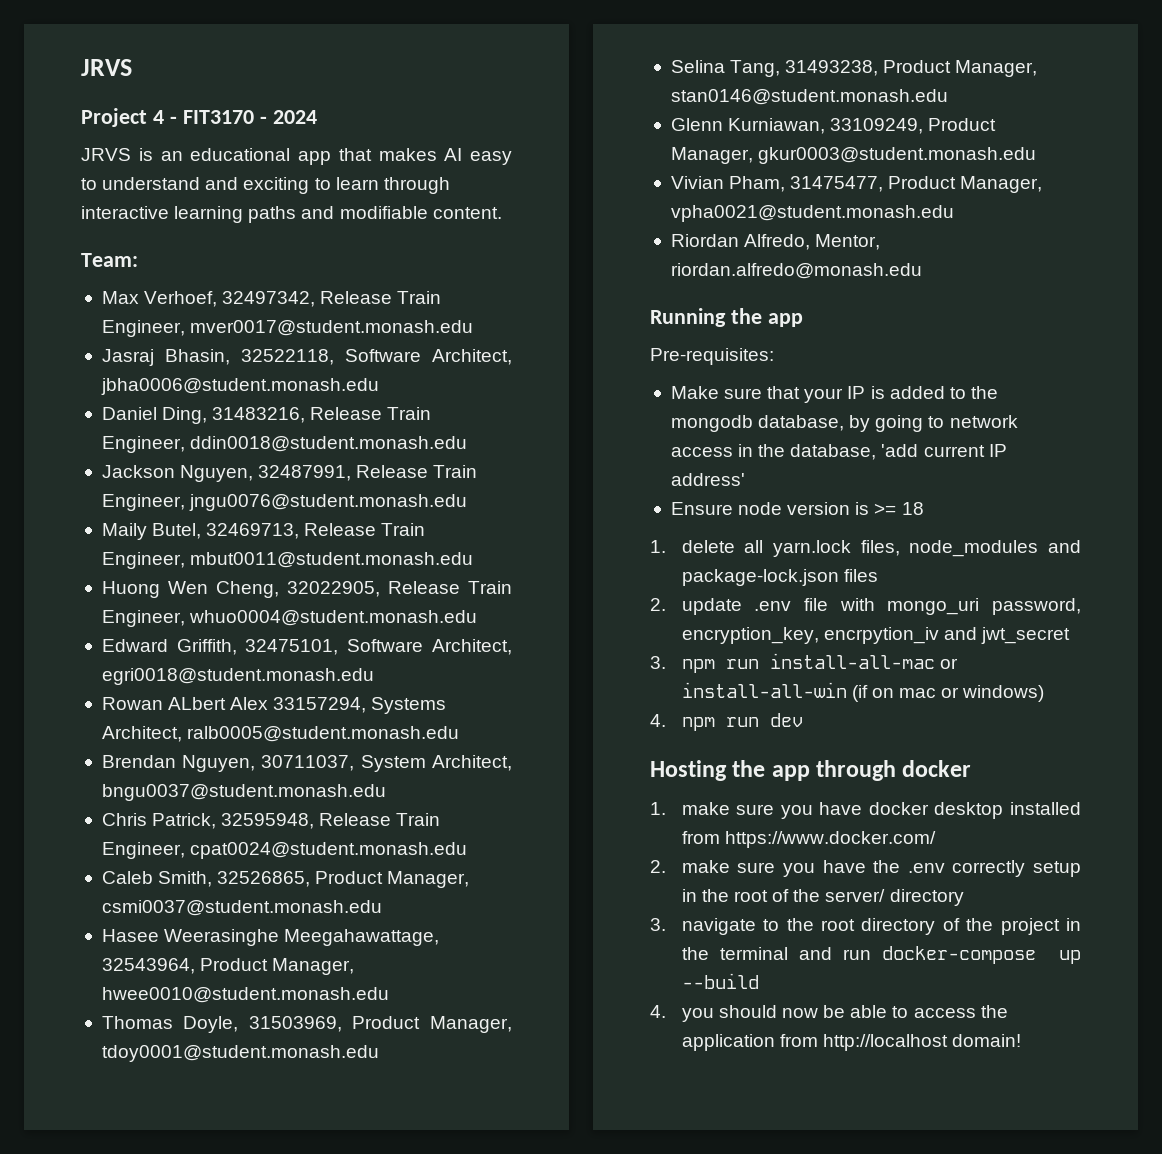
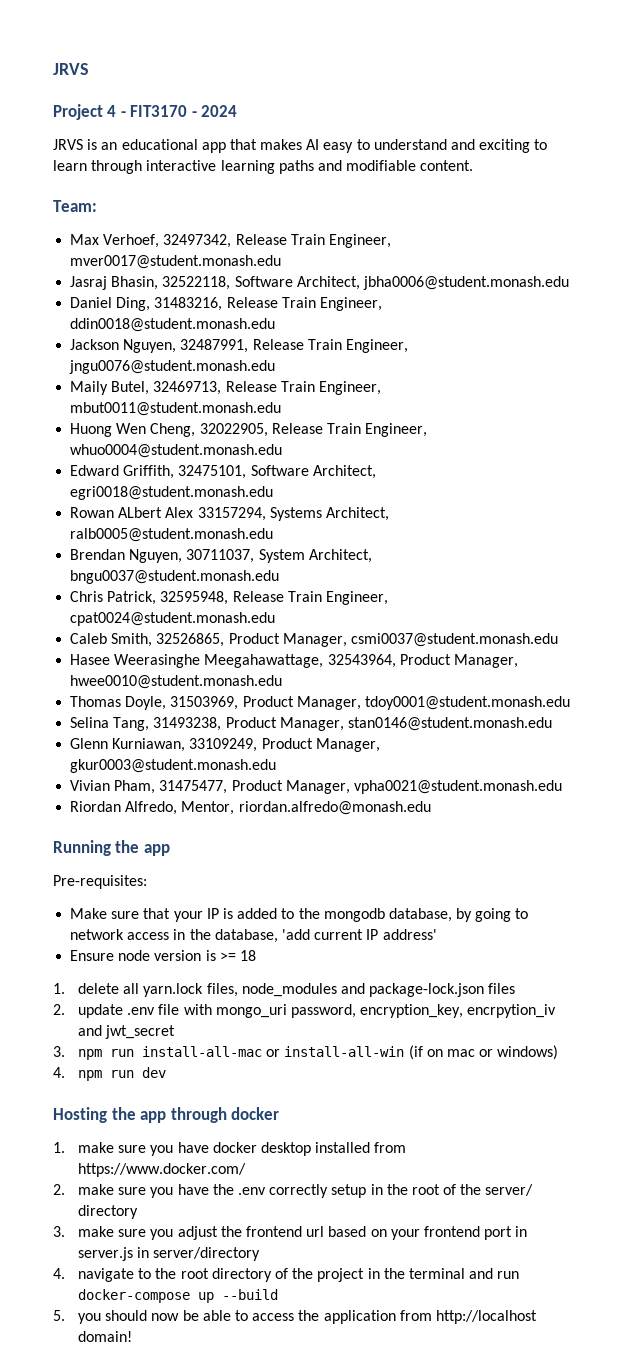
(666, 924) none -> [78,1226,528,1240] [78,1247,261,1261] [53,1268,65,1279] make sure you adjust the frontend url based on your frontend port in server.js in server/directory // 4.
[650,1005,666,1018] 4. -> [53,1310,65,1321] 5.

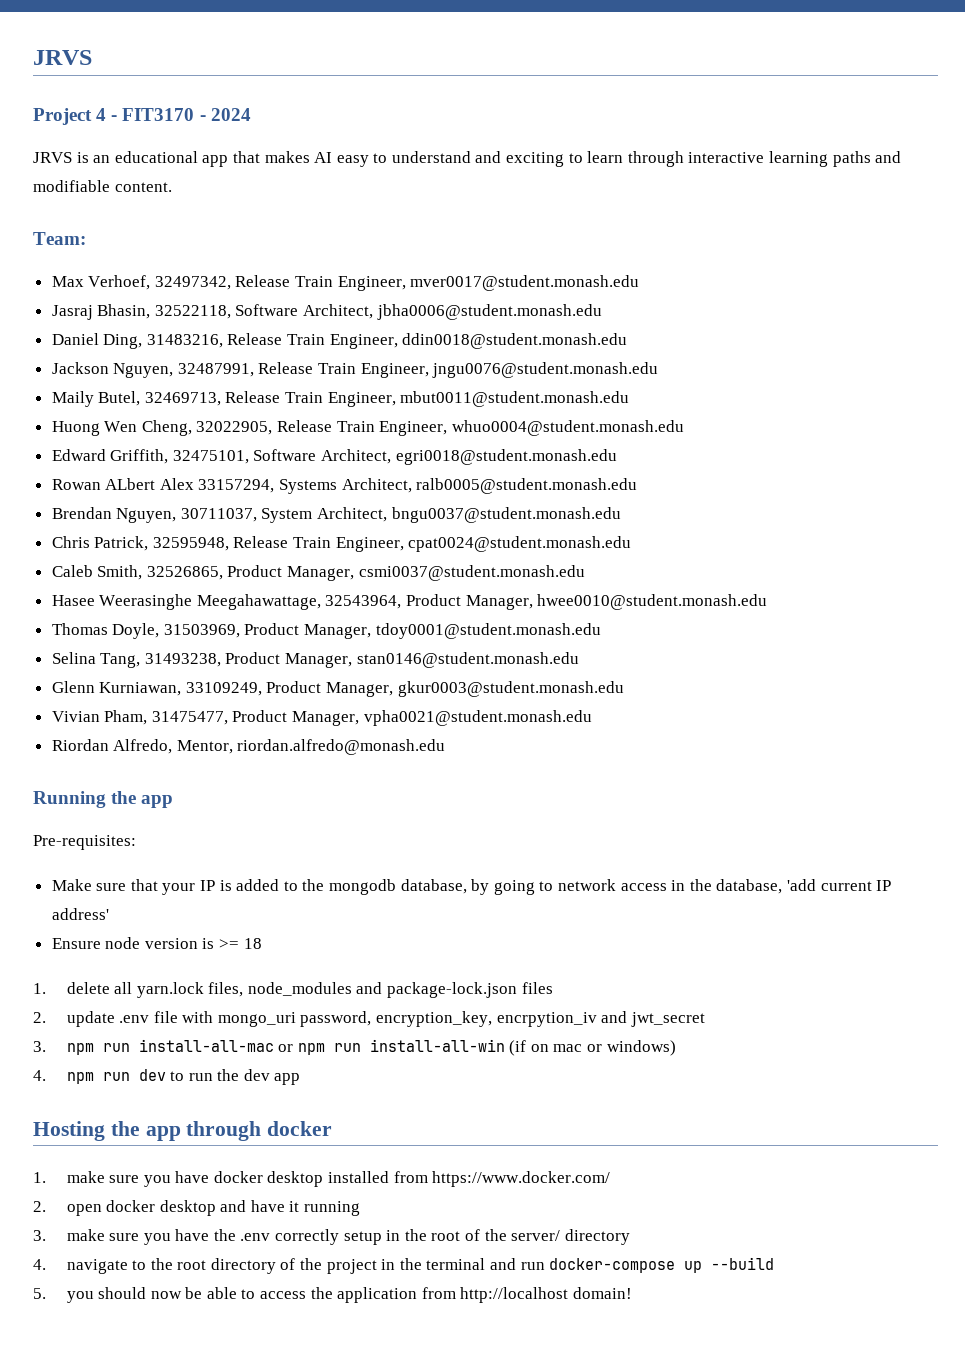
(281, 1053) none -> [297,1043,361,1055] npm run
(167, 1072) none -> [170,1069,301,1085] to run the dev app
(65, 1189) none -> [66,1200,361,1216] [33,1230,46,1241] open docker desktop and have it running // 3.
[53,1226,528,1240] [78,1247,261,1261] // 3. make sure you adjust the frontend url based on your frontend port in server.js in server/directory -> (630, 1237) none

